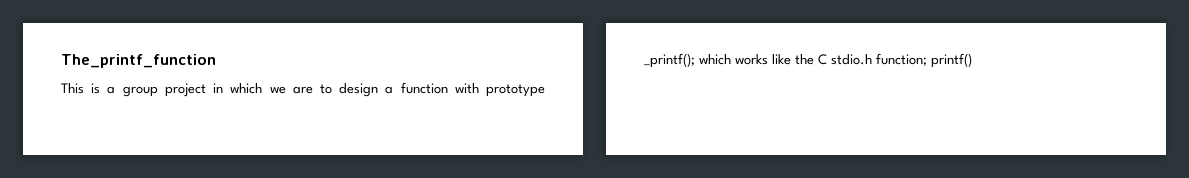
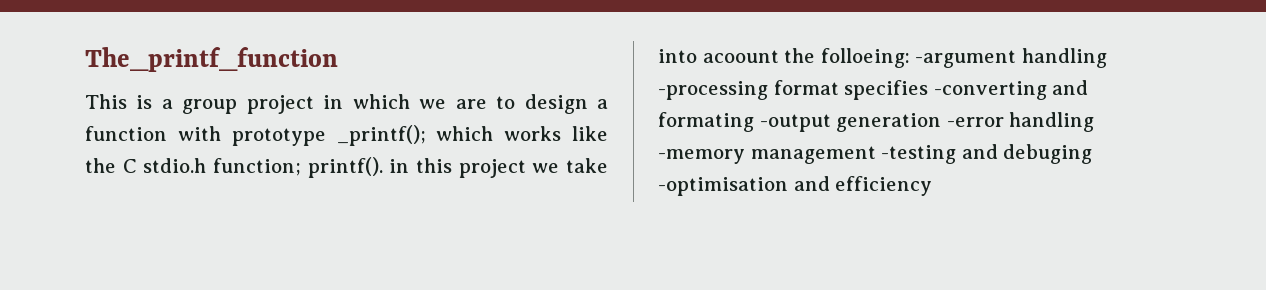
[931,53,972,68] printf() -> [307,157,609,178] [658,48,1107,68] [658,80,1089,100] [658,112,1095,132] [658,144,1093,164] [658,176,933,196] printf(). in this project we take into acoount the folloeing: -argument handling -processing format specifies -converting and formating -output generation -error handling -memory management -testing and debuging -optimisation and efficiency

